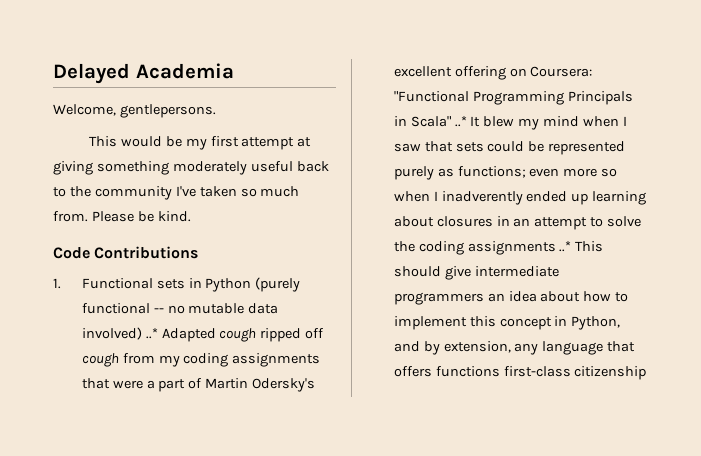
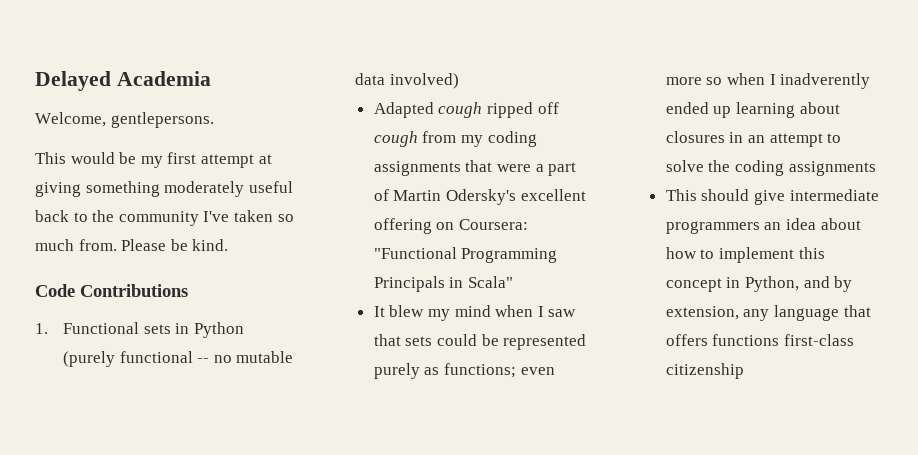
[145,328,158,339] ..* -> (459, 81) //
[454,116,467,127] ..* -> (513, 282) //
[559,241,572,252] ..* -> (876, 168) //

